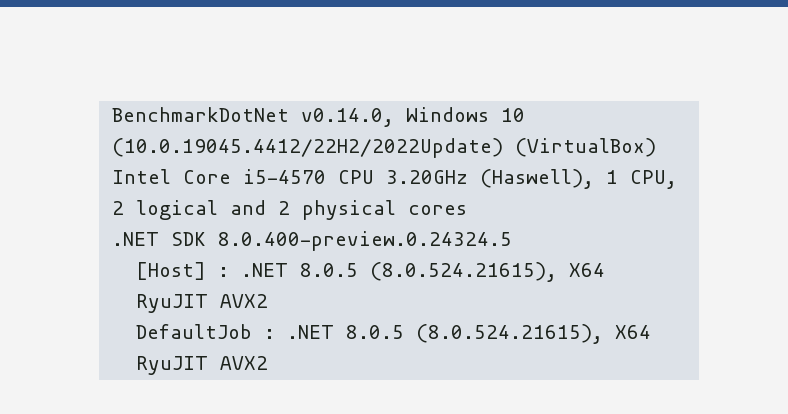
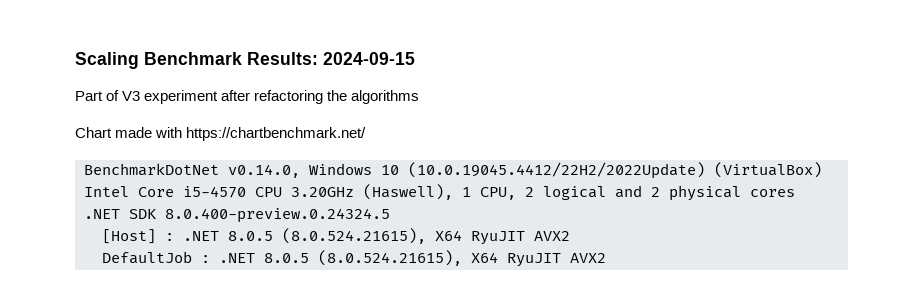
(111, 114) none -> [75,52,415,69] [75,90,420,104] [75,127,367,141] Scaling Benchmark Results: 2024-09-15 // Part of V3 experiment after refactoring the algorithms // Chart made with https://chartbenchmark.net/ //

